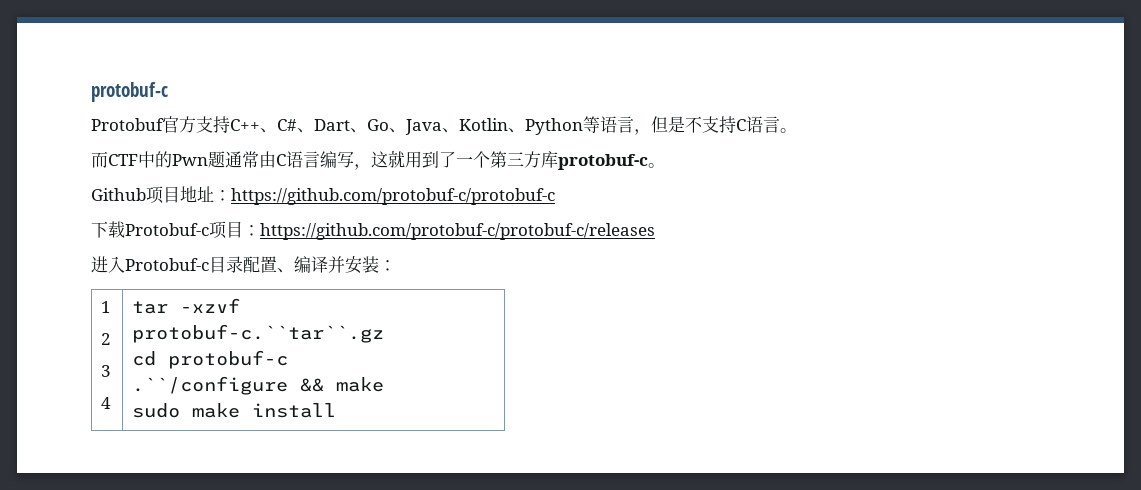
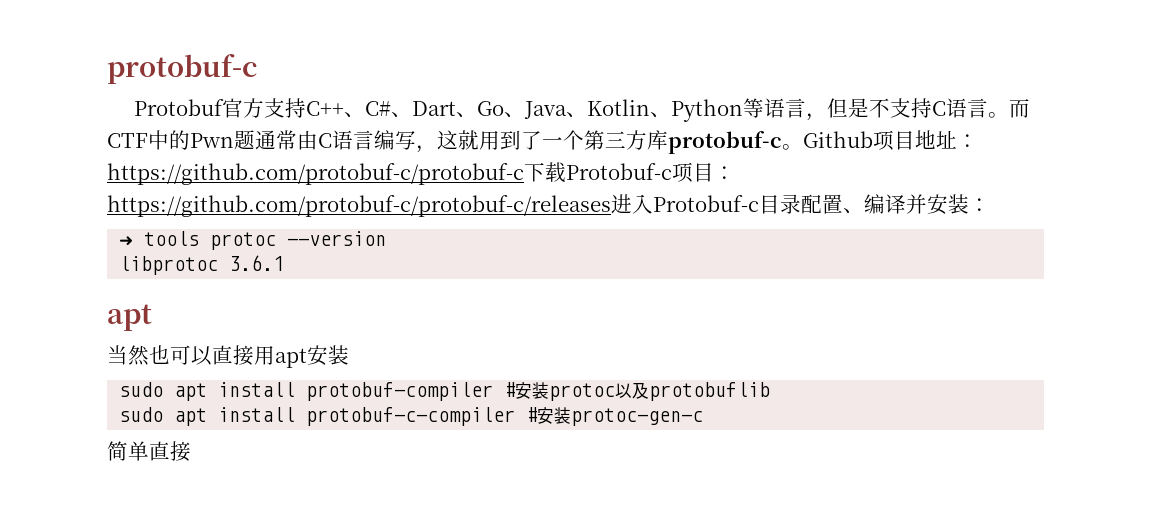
(797, 130) // -> (1010, 115) none
(665, 165) // -> (803, 147) none
(555, 196) // -> (524, 174) none
(655, 231) // -> (611, 206) none
[101,301,112,313] [101,333,112,345] [101,365,112,377] [101,397,112,409] [132,298,241,314] [132,324,385,343] [132,350,289,369] [132,376,385,395] [132,403,337,418] // 1 // 2 // 3 // 4 | tar -xzvf protobuf-c.``tar``.gz // cd protobuf-c // .``/configure && make // sudo make install -> [119,231,387,250] [119,255,285,275] [107,304,152,331] [107,345,349,368] [119,382,771,401] [119,407,704,426] [107,441,191,462] // ➜ tools protoc --version // libprotoc 3.6.1 // apt // 当然也可以直接用apt安装 // sudo apt install protobuf-compiler #安装protoc以及protobuflib // sudo apt install protobuf-c-compiler #安装protoc-gen-c // 简单直接

